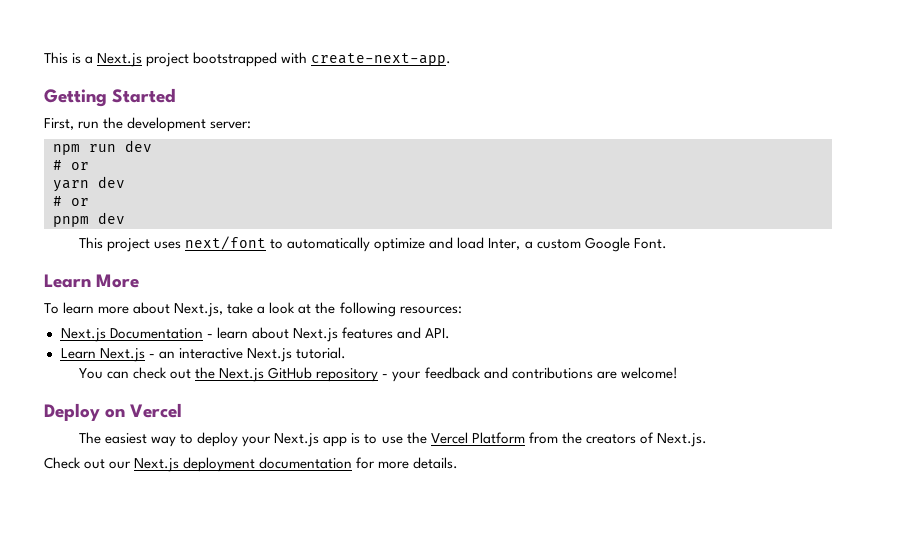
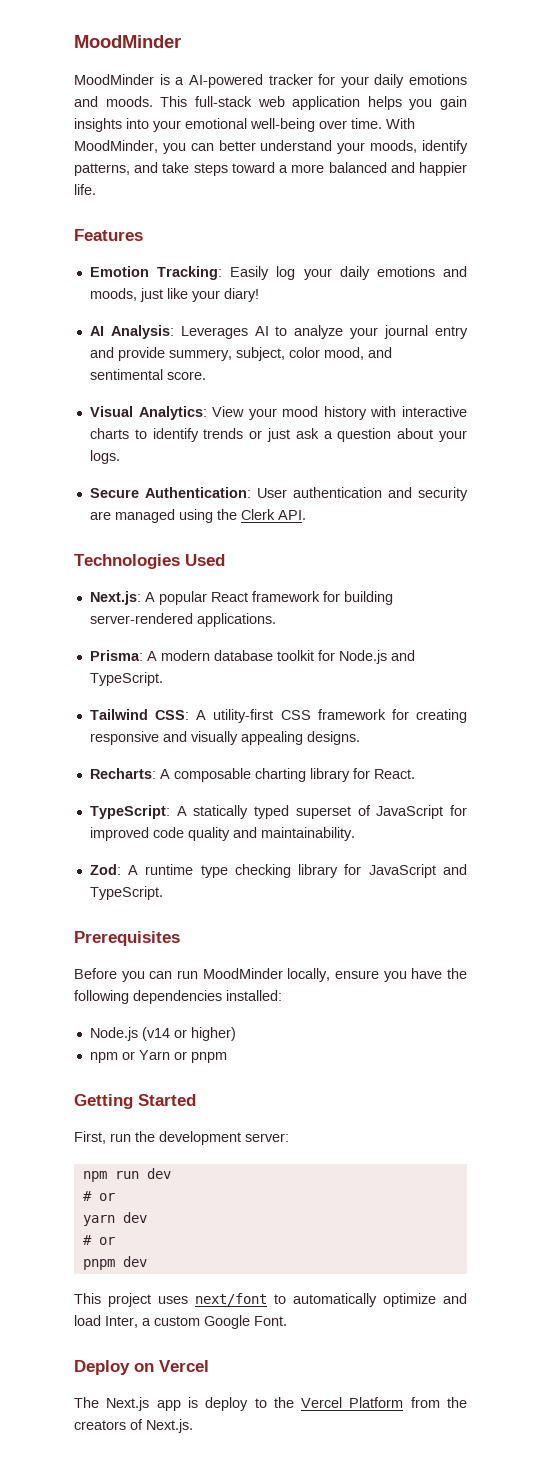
[44,52,452,67] This is a Next.js project bootstrapped with create-next-app. -> [74,35,181,48] [74,74,467,88] [74,96,467,110] [74,118,415,132] [74,140,468,154] [74,162,468,176] [74,184,96,195] [74,229,143,241] [89,266,467,280] [89,288,259,302] [89,325,469,339] [89,347,392,361] [89,369,206,380] [89,406,467,420] [89,428,468,442] [89,450,120,464] [89,487,468,501] [89,509,306,523] [74,554,225,569] [89,591,393,605] [89,613,276,627] [89,650,415,664] [89,672,163,686] [89,709,467,723] [89,731,360,745] [89,768,415,782] [89,805,468,819] [89,827,355,841] [89,864,468,878] [89,886,163,900] [74,931,180,946] [74,968,468,982] [74,990,282,1004] [89,1027,236,1041] [89,1050,227,1063] MoodMinder // MoodMinder is a AI-powered tracker for your daily emotions and moods. This full-stack web application helps you gain insights into your emotional well-being over time. With MoodMinder, you can better understand your moods, identify patterns, and take steps toward a more balanced and happier life. // Features // Emotion Tracking: Easily log your daily emotions and moods, just like your diary! // AI Analysis: Leverages AI to analyze your journal entry and provide summery, subject, color mood, and sentimental score. // Visual Analytics: View your mood history with interactive charts to identify trends or just ask a question about your logs. // Secure Authentication: User authentication and security are managed using the Clerk API. // Technologies Used // Next.js: A popular React framework for building server-rendered applications. // Prisma: A modern database toolkit for Node.js and TypeScript. // Tailwind CSS: A utility-first CSS framework for creating responsive and visually appealing designs. // Recharts: A composable charting library for React. // TypeScript: A statically typed superset of JavaScript for improved code quality and maintainability. // Zod: A runtime type checking library for JavaScript and TypeScript. // Prerequisites // Before you can run MoodMinder locally, ensure you have the following dependencies installed: // Node.js (v14 or higher) // npm or Yarn or pnpm
[44,274,140,288] [44,302,462,317] [60,327,450,342] [60,347,346,362] [79,367,678,382] // Learn More // To learn more about Next.js, take a look at the following resources: // Next.js Documentation - learn about Next.js features and API. // Learn Next.js - an interactive Next.js tutorial. // You can check out the Next.js GitHub repository - your feedback and contributions are welcome! -> (287, 1321) none
[105,432,272,447] easiest way to deploy your -> (99, 1402) none
[364,434,403,444] to use -> [205,1397,267,1411] deploy to
[44,457,459,472] // Check out our Next.js deployment documentation for more details. -> (193, 1426) none

